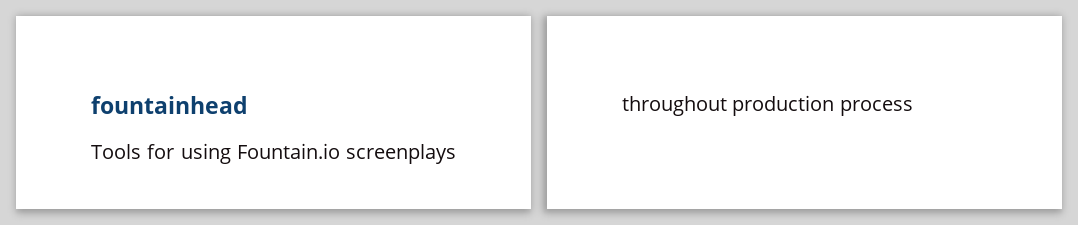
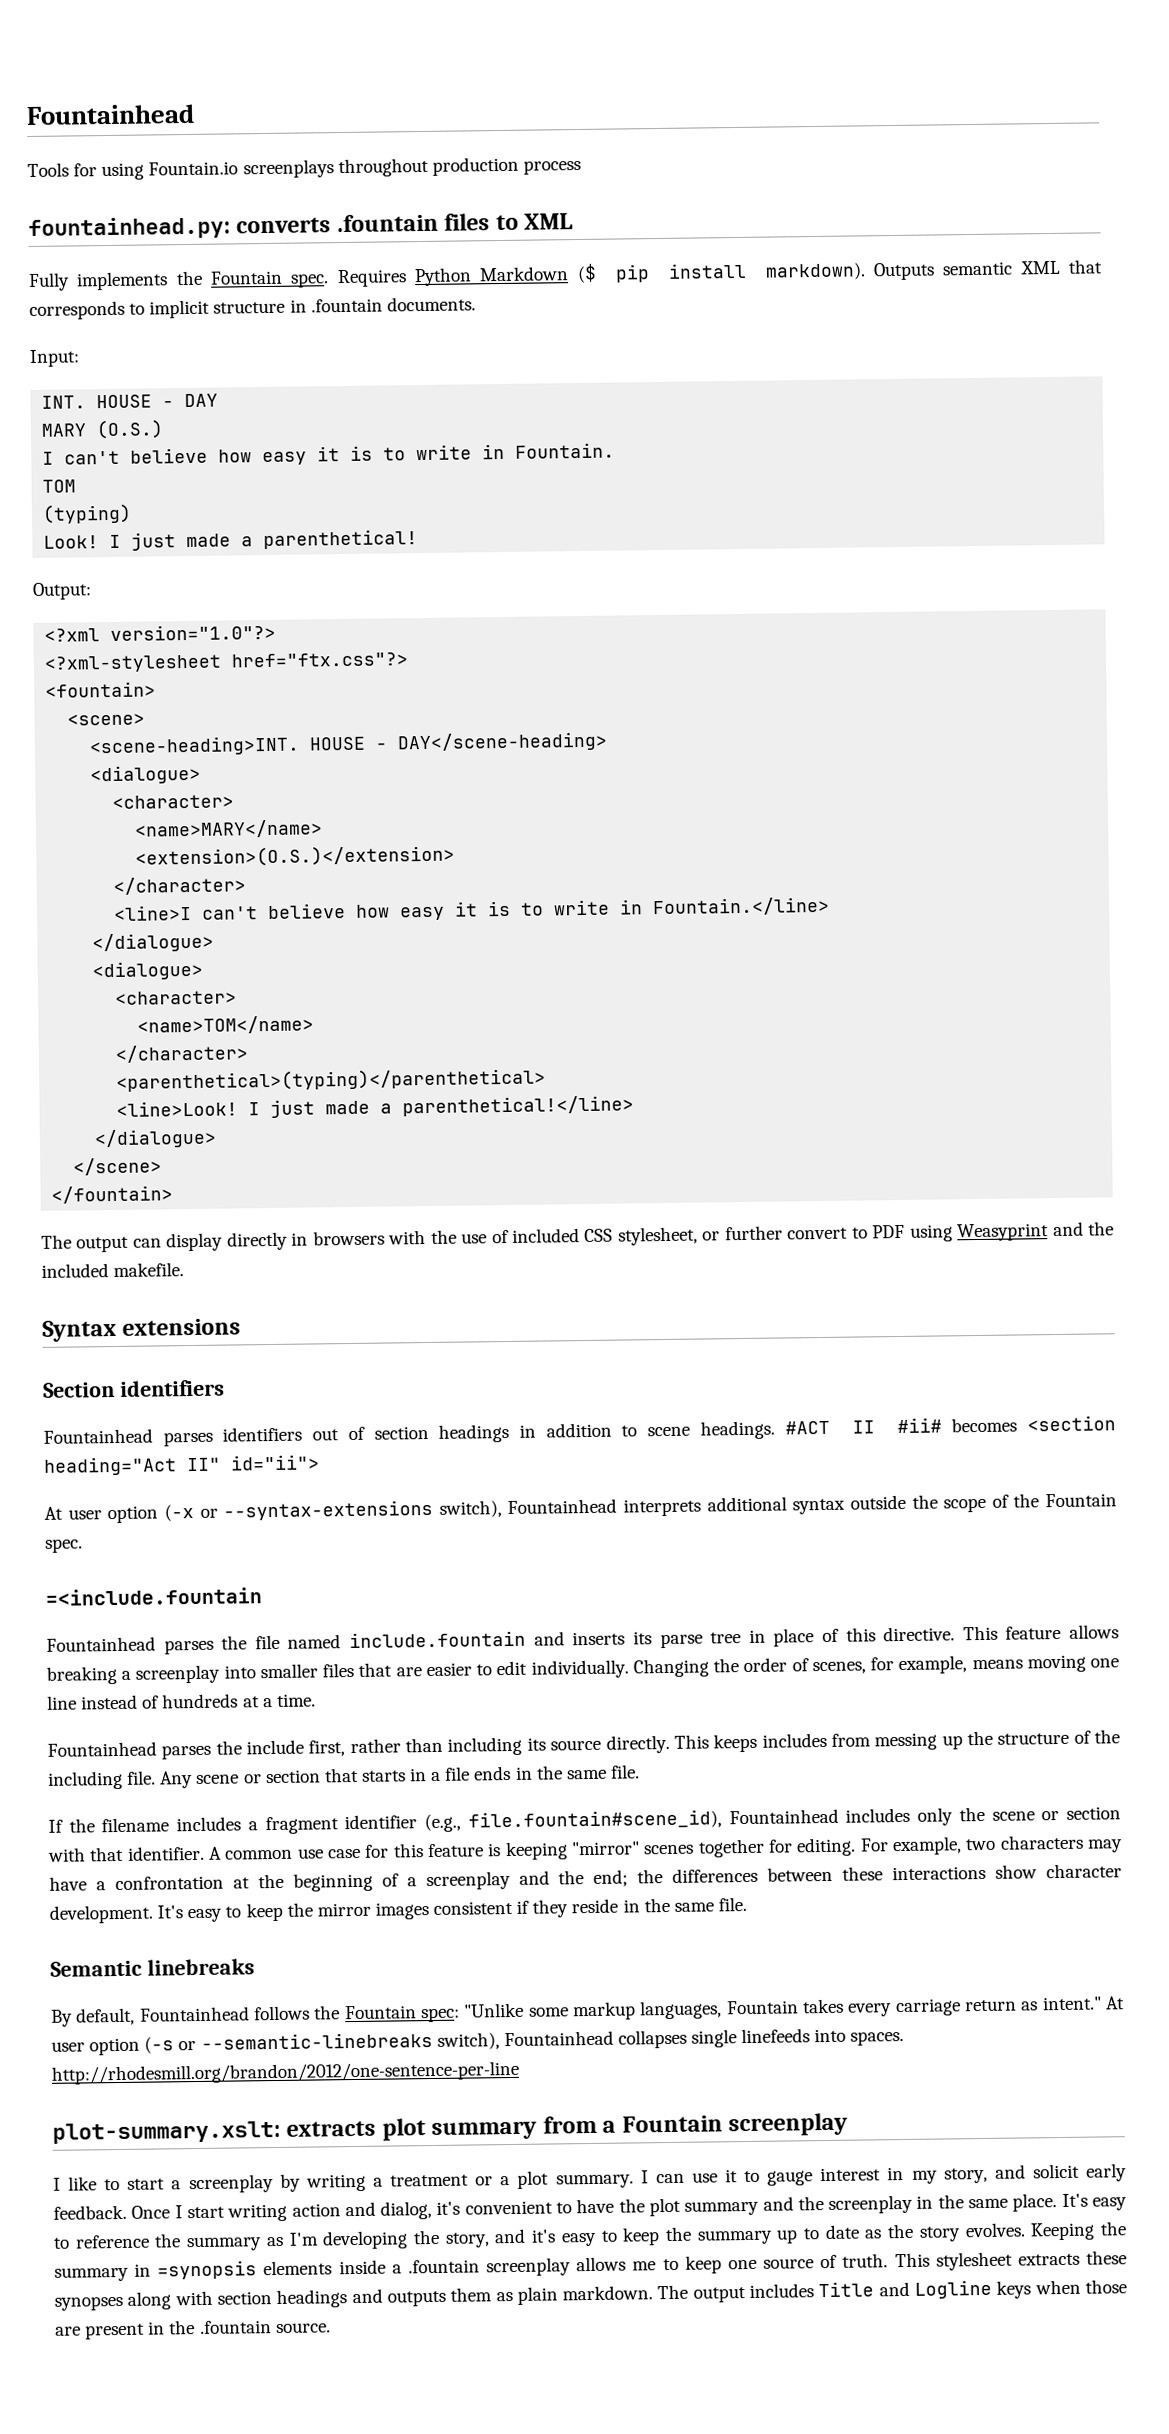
[91,96,248,114] fountainhead -> [26,103,195,126] Fountainhead
(913, 108) none -> [28,213,574,241] [28,259,1104,292] [29,296,476,320] [29,349,80,367] [41,393,219,409] [41,419,165,440] [42,442,616,466] [42,479,77,493] [42,503,133,524] [43,529,419,551] [32,582,92,600] [44,623,277,642] [44,652,409,673] [45,681,157,698] [67,713,146,726] [89,731,609,757] [90,764,202,785] [112,794,235,809] [134,819,324,839] [135,844,456,868] [113,876,247,895] [113,896,831,921] [92,932,215,953] [92,960,204,981] [115,990,238,1005] [137,1015,315,1035] [115,1044,249,1063] [116,1067,547,1092] [116,1095,635,1118] [94,1128,218,1149] [73,1157,163,1176] [51,1185,174,1204] [41,1221,1115,1253] [41,1262,185,1278] [42,1318,242,1342] [43,1379,225,1398] [43,1415,1116,1447] [44,1454,320,1476] [44,1493,1117,1524] [45,1538,83,1553] [45,1587,262,1606] [46,1624,1119,1655] [46,1654,1119,1685] [47,1693,316,1710] [47,1729,1121,1760] [48,1764,640,1790] [48,1806,1121,1835] [47,1834,1124,1862] [49,1863,1123,1892] [49,1896,747,1924] [50,1958,255,1977] [51,1996,1126,2027] [51,2028,905,2056] [51,2060,519,2085] [52,2112,849,2144] [53,2163,1128,2194] [53,2193,1128,2222] [53,2221,1128,2252] [54,2250,1127,2282] [54,2279,1127,2311] [55,2320,331,2340] // fountainhead.py: converts .fountain files to XML // Fully implements the Fountain spec. Requires Python Markdown ($ pip install markdown). Outputs semantic XML that corresponds to implicit structure in .fountain documents. // Input: // INT. HOUSE - DAY // MARY (O.S.) // I can't believe how easy it is to write in Fountain. // TOM // (typing) // Look! I just made a parenthetical! // Output: // <?xml version="1.0"?> // <?xml-stylesheet href="ftx.css"?> // <fountain> // <scene> // <scene-heading>INT. HOUSE - DAY</scene-heading> // <dialogue> // <character> // <name>MARY</name> // <extension>(O.S.)</extension> // </character> // <line>I can't believe how easy it is to write in Fountain.</line> // </dialogue> // <dialogue> // <character> // <name>TOM</name> // </character> // <parenthetical>(typing)</parenthetical> // <line>Look! I just made a parenthetical!</line> // </dialogue> // </scene> // </fountain> // The output can display directly in browsers with the use of included CSS stylesheet, or further convert to PDF using Weasyprint and the included makefile. // Syntax extensions // Section identifiers // Fountainhead parses identifiers out of section headings in addition to scene headings. #ACT II #ii# becomes <section heading="Act II" id="ii"> // At user option (-x or --syntax-extensions switch), Fountainhead interprets additional syntax outside the scope of the Fountain spec. // =<include.fountain // Fountainhead parses the file named include.fountain and inserts its parse tree in place of this directive. This feature allows breaking a screenplay into smaller files that are easier to edit individually. Changing the order of scenes, for example, means moving one line instead of hundreds at a time. // Fountainhead parses the include first, rather than including its source directly. This keeps includes from messing up the structure of the including file. Any scene or section that starts in a file ends in the same file. // If the filename includes a fragment identifier (e.g., file.fountain#scene_id), Fountainhead includes only the scene or section with that identifier. A common use case for this feature is keeping "mirror" scenes together for editing. For example, two characters may have a confrontation at the beginning of a screenplay and the end; the differences between these interactions show character development. It's easy to keep the mirror images consistent if they reside in the same file. // Semantic linebreaks // By default, Fountainhead follows the Fountain spec: "Unlike some markup languages, Fountain takes every carriage return as intent." At user option (-s or --semantic-linebreaks switch), Fountainhead collapses single linefeeds into spaces. http://rhodesmill.org/brandon/2012/one-sentence-per-line // plot-summary.xslt: extracts plot summary from a Fountain screenplay // I like to start a screenplay by writing a treatment or a plot summary. I can use it to gauge interest in my story, and solicit early feedback. Once I start writing action and dialog, it's convenient to have the plot summary and the screenplay in the same place. It's easy to reference the summary as I'm developing the story, and it's easy to keep the summary up to date as the story evolves. Keeping the summary in =synopsis elements inside a .fountain screenplay allows me to keep one source of truth. This stylesheet extracts these synopses along with section headings and outputs them as plain markdown. The output includes Title and Logline keys when those are present in the .fountain source.

